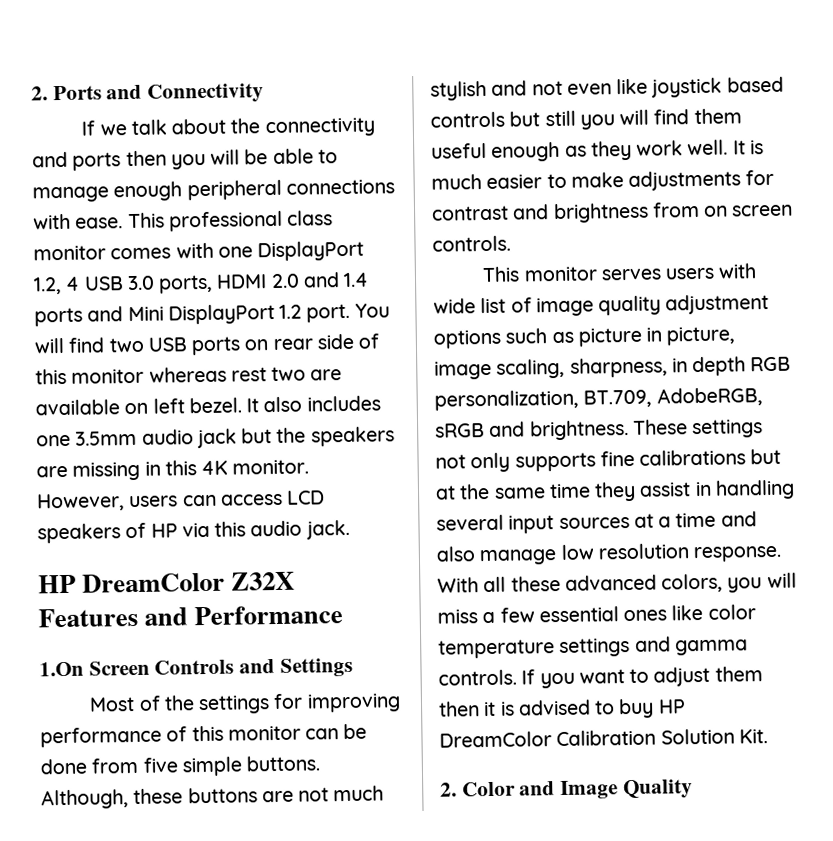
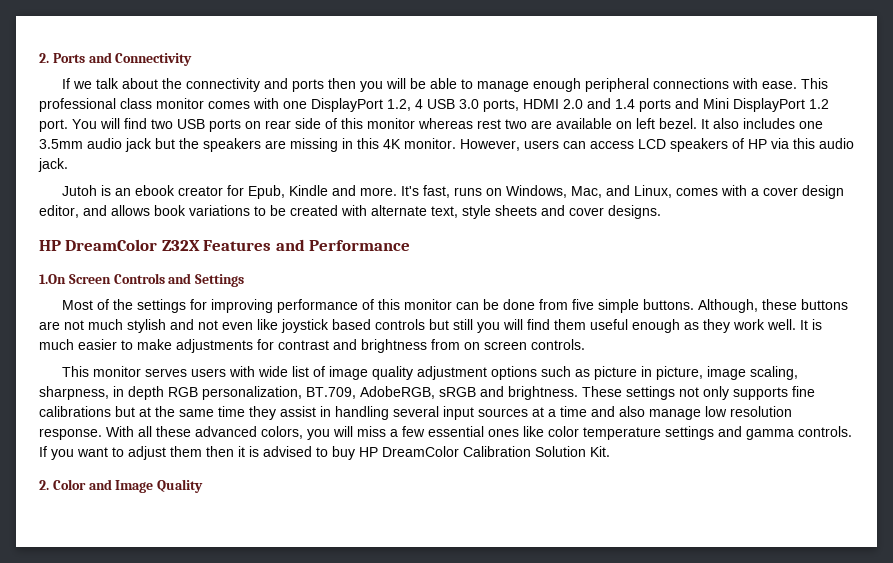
(350, 529) none -> [62,185,845,199] [39,205,661,219] // Jutoh is an ebook creator for Epub, Kindle and more. It's fast, runs on Windows, Mac, and Linux, comes with a cover design editor, and allows book variations to be created with alternate text, style sheets and cover designs.

